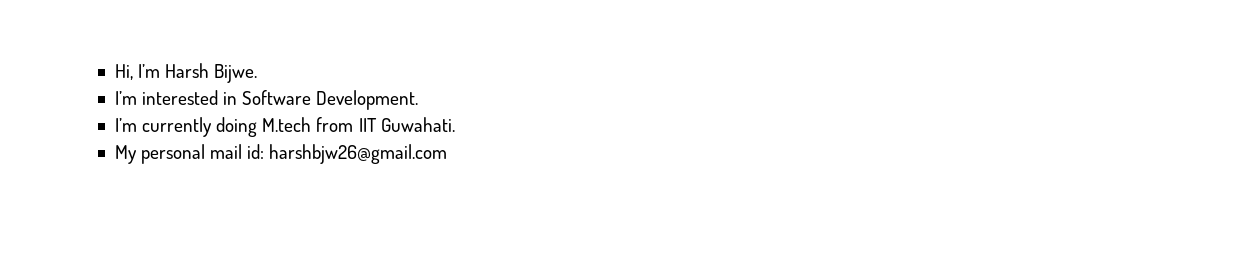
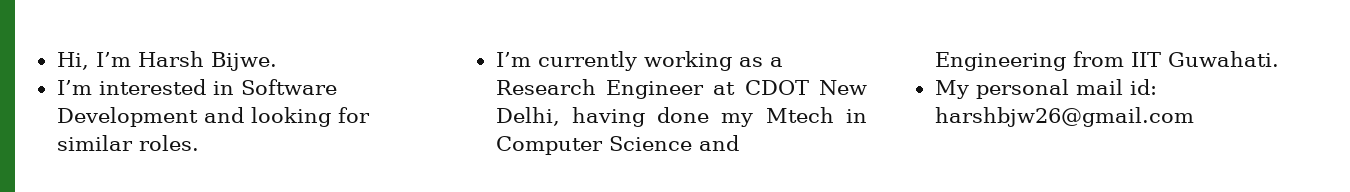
[316,90,419,110] [114,117,312,137] Development. // I’m currently doing M.tech -> [56,107,370,127] [56,135,199,151] [495,51,783,71] [495,79,867,99] [495,107,867,127] [495,135,739,155] [934,52,1066,71] Development and looking for similar roles. // I’m currently working as a Research Engineer at CDOT New Delhi, having done my Mtech in Computer Science and Engineering

